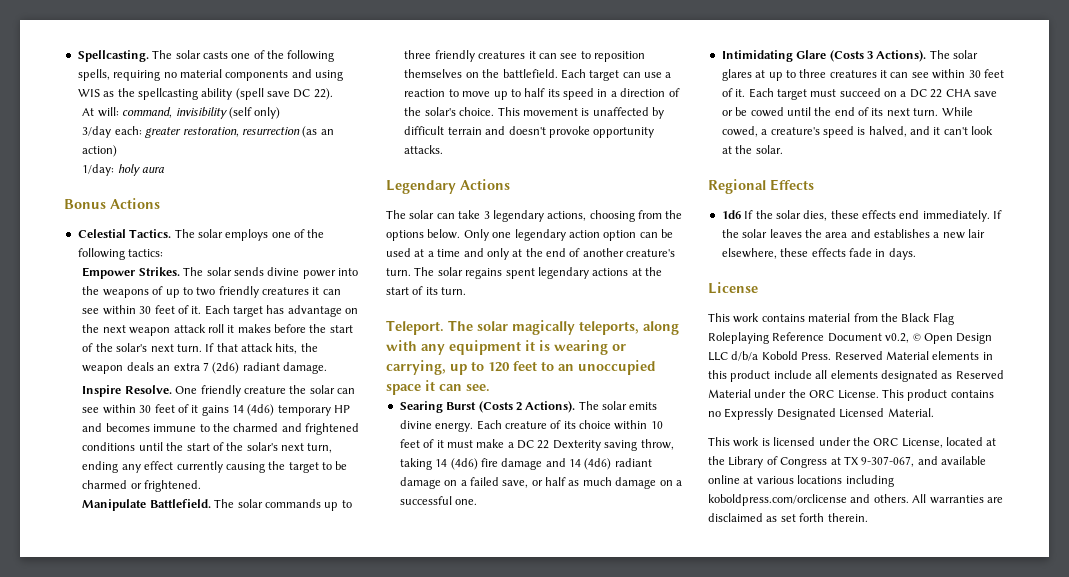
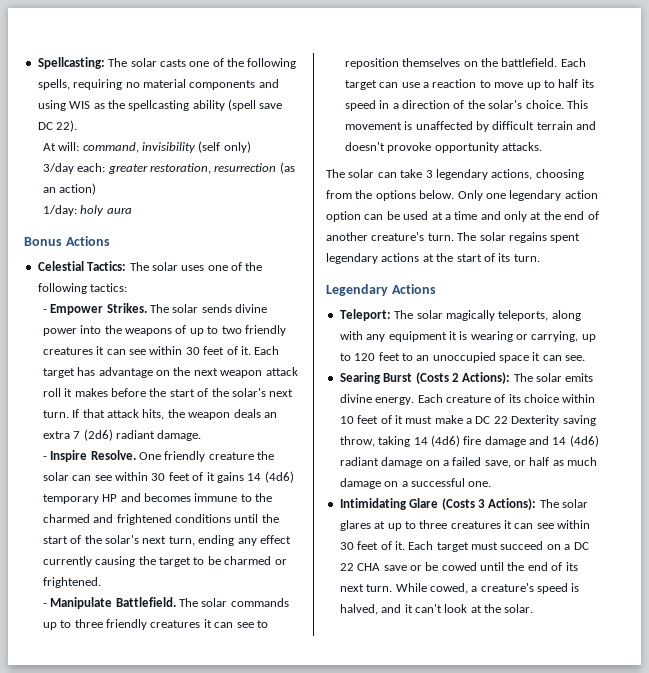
[77,50,149,62] Spellcasting. -> [37,57,105,69] Spellcasting:
[129,229,269,241] Tactics. The solar employs -> [87,261,205,271] Tactics: The solar uses
(164, 253) none -> [42,309,47,313] -
(328, 368) none -> [42,456,47,460] -
(202, 486) none -> [42,603,47,607] -
[386,179,510,194] // Legendary Actions -> (543, 146) none
[386,320,444,335] Teleport. -> [326,284,436,296] [339,309,391,321] Legendary Actions // Teleport:
[525,401,576,413] Actions). -> [462,372,511,384] Actions):
[876,50,927,62] Actions). -> [488,498,537,510] Actions):
[708,179,814,194] [721,210,1003,222] [721,229,986,239] [721,248,916,260] [708,282,758,294] [708,313,954,325] [708,332,993,344] [708,351,993,361] [708,370,1004,382] [708,389,994,401] [708,408,934,420] [708,437,997,448] [708,456,986,468] [708,475,894,487] [708,494,1003,506] [708,513,868,522] // Regional Effects // 1d6 If the solar dies, these effects end immediately. If the solar leaves the area and establishes a new lair elsewhere, these effects fade in days. // License // This work contains material from the Black Flag Roleplaying Reference Document v0.2, © Open Design LLC d/b/a Kobold Press. Reserved Material elements in this product include all elements designated as Reserved Material under the ORC License. This product contains no Expressly Designated Licensed Material. // This work is licensed under the ORC License, located at the Library of Congress at TX 9-307-067, and available online at various locations including koboldpress.com/orclicense and others. All warranties are disclaimed as set forth therein. -> (534, 608) none

